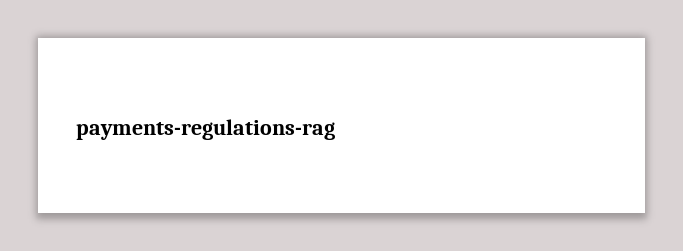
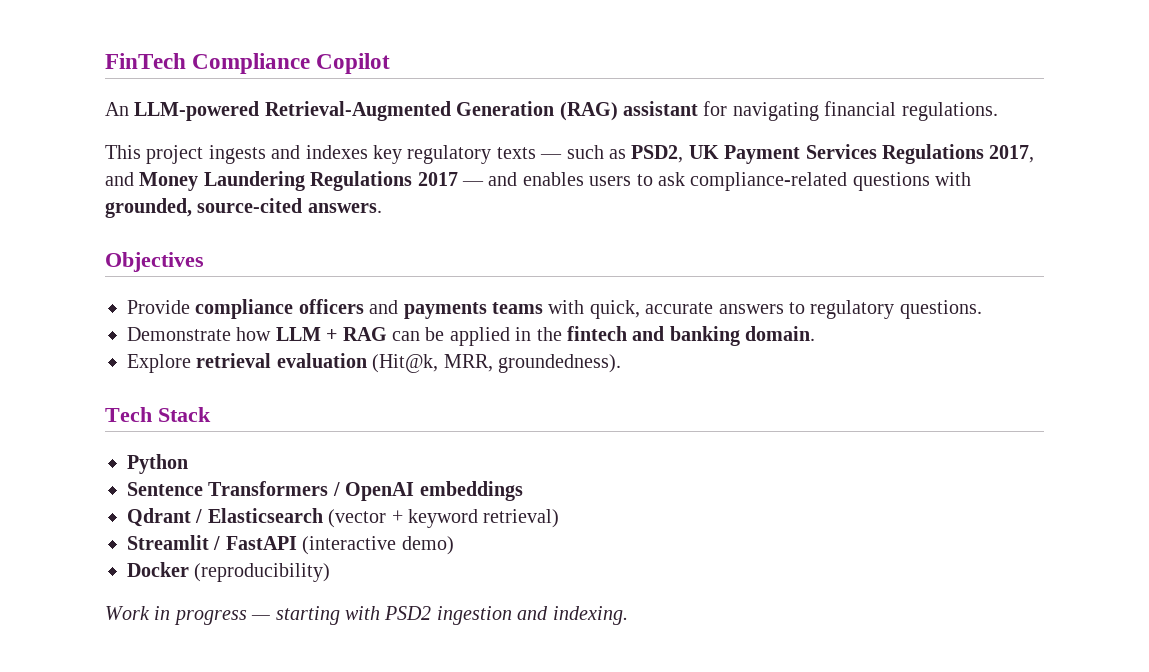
[76,119,335,140] payments-regulations-rag -> [105,53,391,74] [105,101,998,121] [105,144,1035,164] [105,171,972,191] [105,198,382,218] [105,252,204,272] [127,299,982,319] [127,326,816,346] [127,353,621,373] [105,407,211,422] [127,454,188,474] [127,481,523,501] [127,508,560,528] [127,535,454,555] [127,562,331,582] [105,606,628,625] FinTech Compliance Copilot // An LLM-powered Retrieval-Augmented Generation (RAG) assistant for navigating financial regulations. // This project ingests and indexes key regulatory texts — such as PSD2, UK Payment Services Regulations 2017, and Money Laundering Regulations 2017 — and enables users to ask compliance-related questions with grounded, source-cited answers. // Objectives // Provide compliance officers and payments teams with quick, accurate answers to regulatory questions. // Demonstrate how LLM + RAG can be applied in the fintech and banking domain. // Explore retrieval evaluation (Hit@k, MRR, groundedness). // Tech Stack // Python // Sentence Transformers / OpenAI embeddings // Qdrant / Elasticsearch (vector + keyword retrieval) // Streamlit / FastAPI (interactive demo) // Docker (reproducibility) // Work in progress — starting with PSD2 ingestion and indexing.

